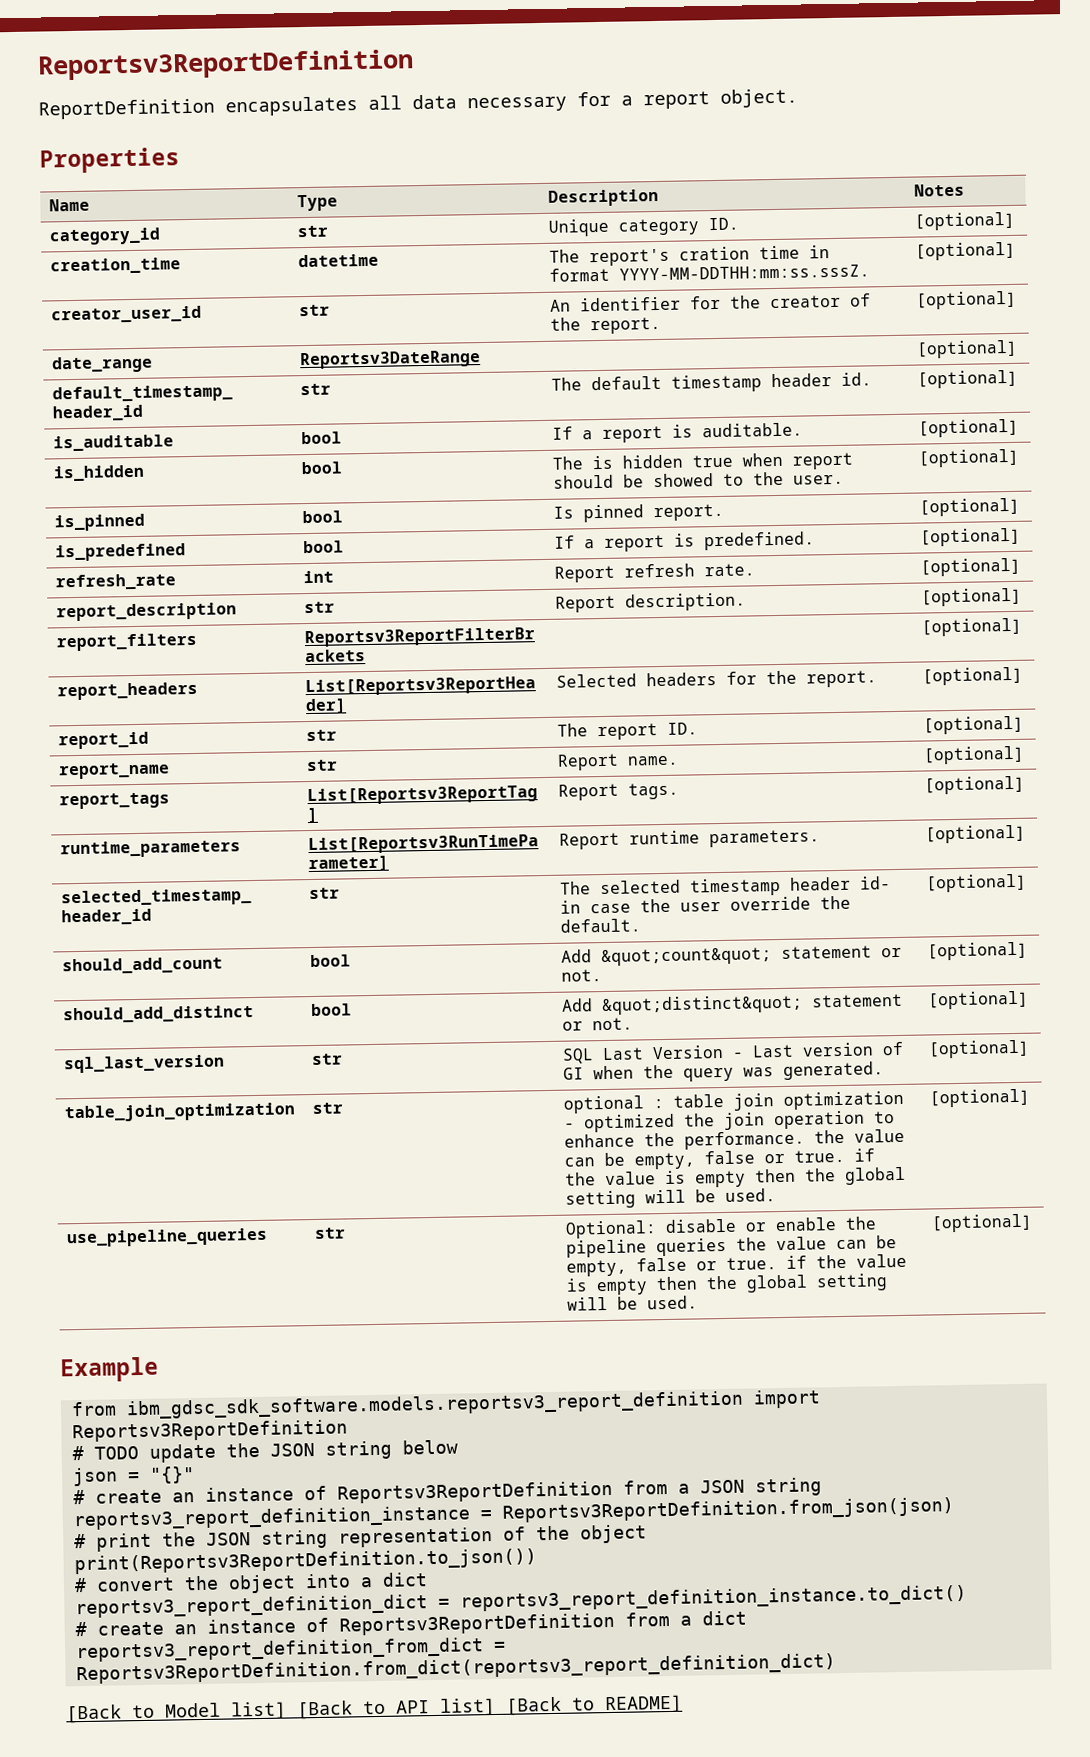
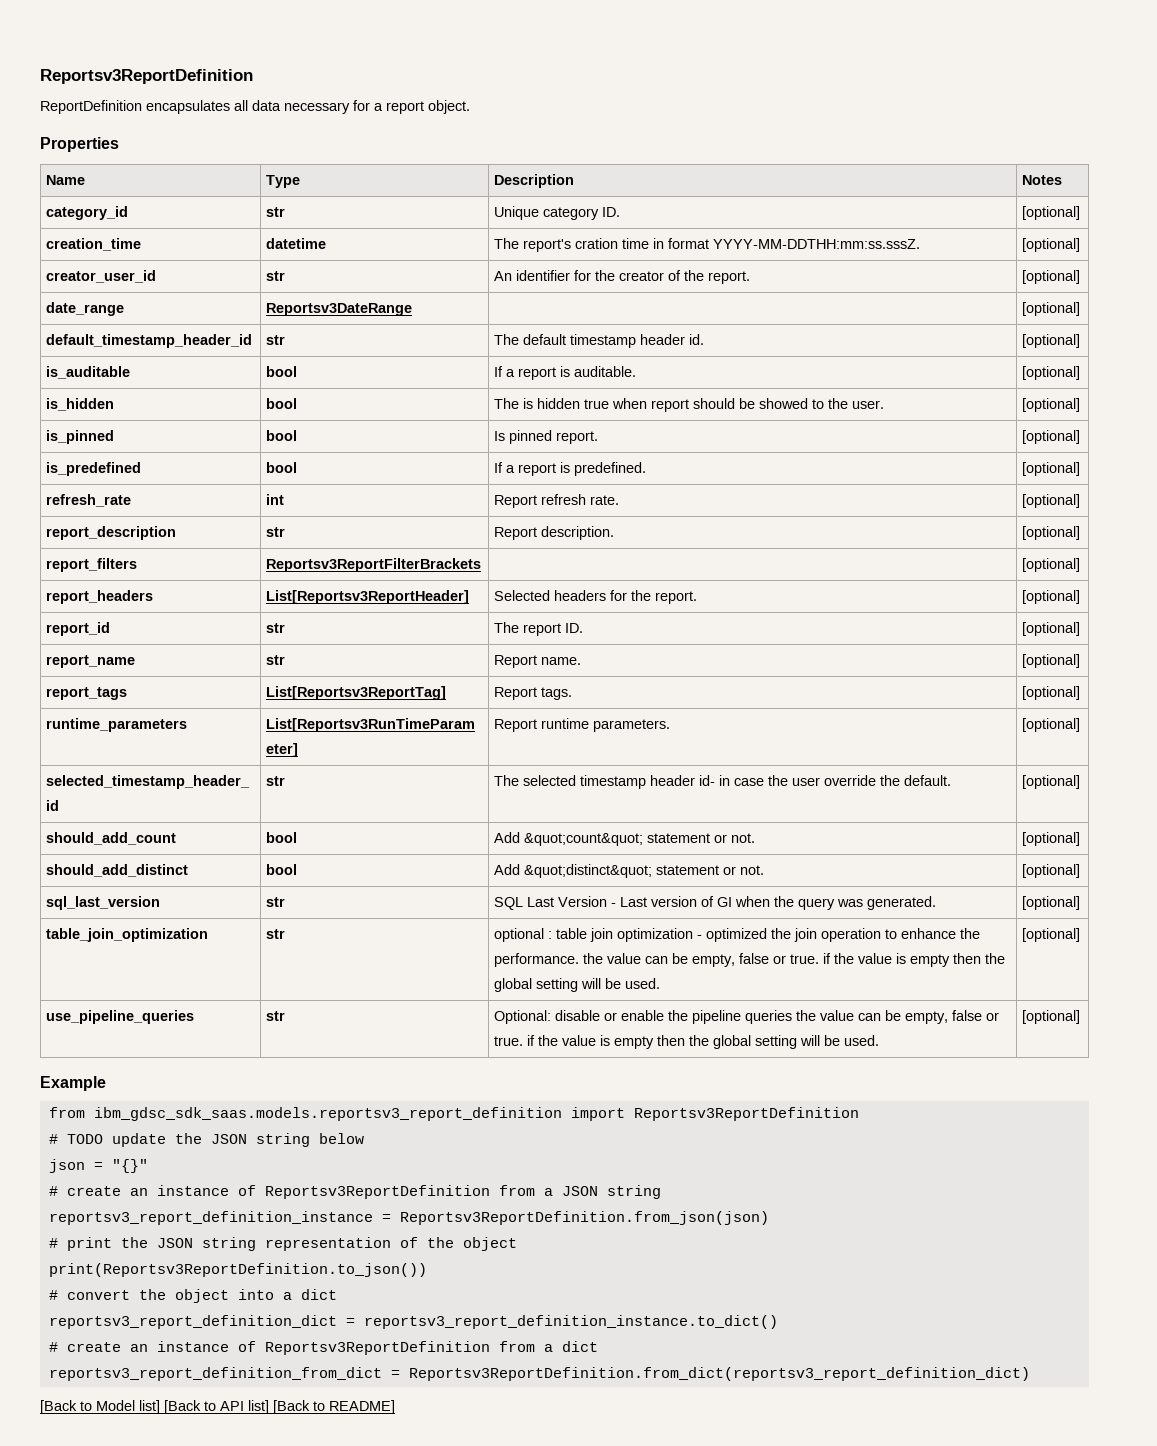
[125,1390,744,1420] ibm_gdsc_sdk_software.models.reportsv3_report_definition -> [93,1107,562,1121] ibm_gdsc_sdk_saas.models.reportsv3_report_definition

